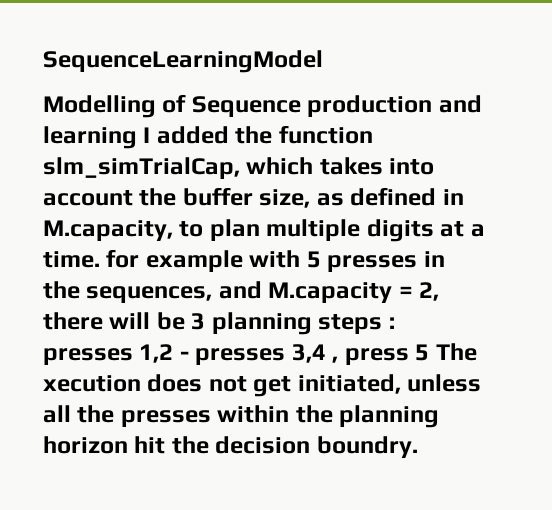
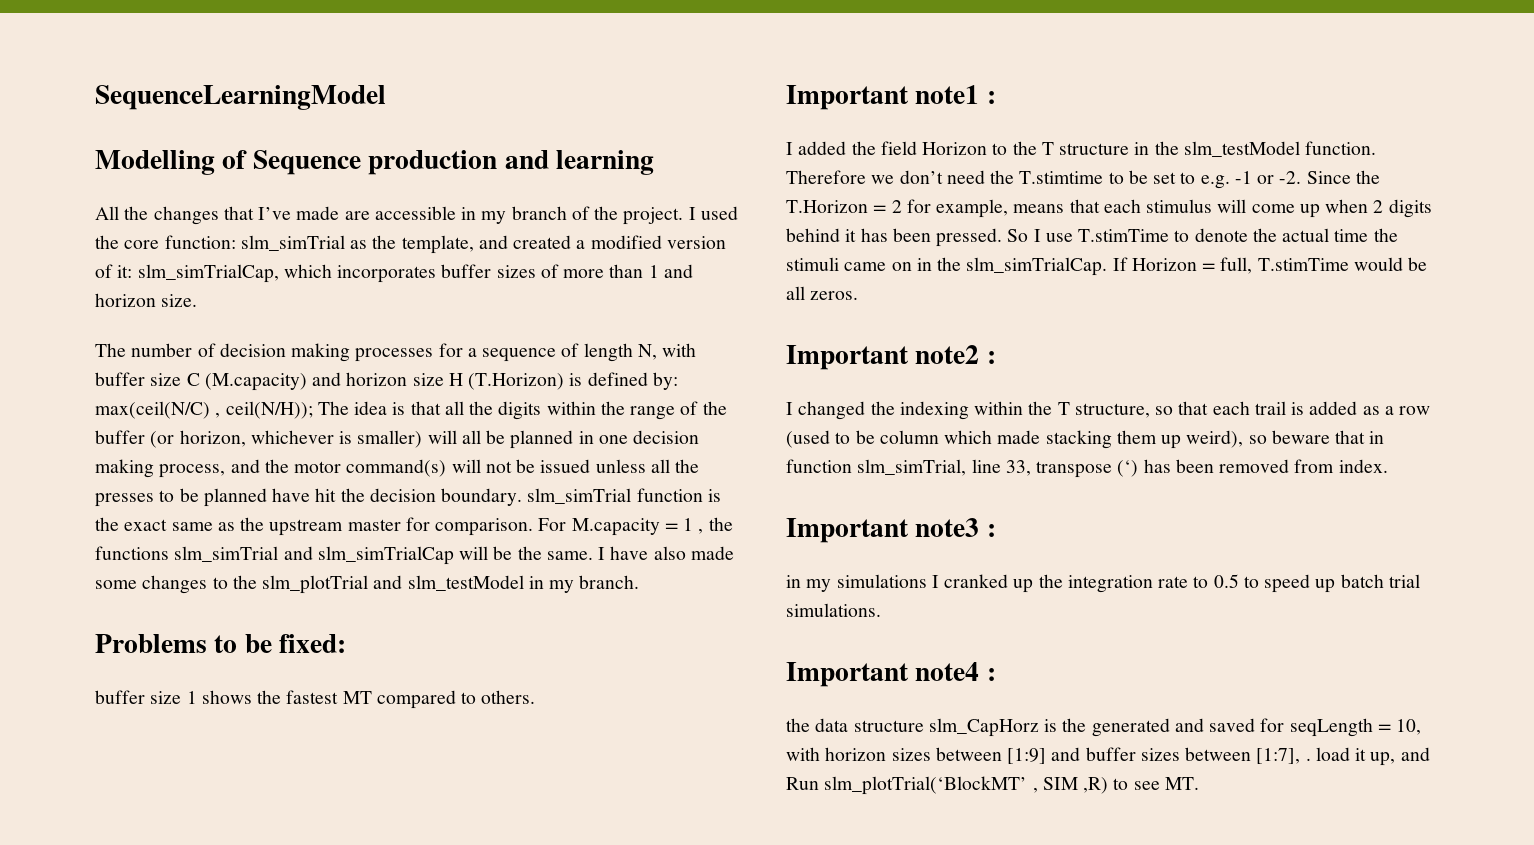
[143,125,373,144] [43,157,435,179] [43,187,464,208] [43,219,485,242] [43,249,445,272] [43,281,440,303] [43,312,395,335] [43,343,477,365] [43,374,482,397] [43,405,440,428] [43,436,418,458] I added the function slm_simTrialCap, which takes into account the buffer size, as defined in M.capacity, to plan multiple digits at a time. for example with 5 presses in the sequences, and M.capacity = 2, there will be 3 planning steps : presses 1,2 - presses 3,4 , press 5 The xecution does not get initiated, unless all the presses within the planning horizon hit the decision boundry. -> [95,206,738,225] [95,235,726,254] [95,264,693,283] [95,293,198,307] [95,343,697,362] [95,372,678,391] [95,401,727,420] [95,430,700,449] [95,459,700,478] [95,488,721,507] [95,517,733,536] [95,546,734,565] [95,575,640,594] [95,634,347,653] [95,690,536,709] [786,85,996,110] [786,141,1377,157] [786,170,1380,189] [786,199,1432,218] [786,228,1398,247] [786,257,1428,276] [786,286,859,300] [786,345,996,370] [786,401,1431,420] [786,430,1385,449] [786,459,1388,478] [786,518,996,543] [786,574,1420,593] [786,603,881,617] [786,662,996,687] [786,718,1422,737] [786,747,1430,766] [786,776,1199,795] // All the changes that I’ve made are accessible in my branch of the project. I used the core function: slm_simTrial as the template, and created a modified version of it: slm_simTrialCap, which incorporates buffer sizes of more than 1 and horizon size. // The number of decision making processes for a sequence of length N, with buffer size C (M.capacity) and horizon size H (T.Horizon) is defined by: max(ceil(N/C) , ceil(N/H)); The idea is that all the digits within the range of the buffer (or horizon, whichever is smaller) will all be planned in one decision making process, and the motor command(s) will not be issued unless all the presses to be planned have hit the decision boundary. slm_simTrial function is the exact same as the upstream master for comparison. For M.capacity = 1 , the functions slm_simTrial and slm_simTrialCap will be the same. I have also made some changes to the slm_plotTrial and slm_testModel in my branch. // Problems to be fixed: // buffer size 1 shows the fastest MT compared to others. // Important note1 : // I added the field Horizon to the T structure in the slm_testModel function. Therefore we don’t need the T.stimtime to be set to e.g. -1 or -2. Since the T.Horizon = 2 for example, means that each stimulus will come up when 2 digits behind it has been pressed. So I use T.stimTime to denote the actual time the stimuli came on in the slm_simTrialCap. If Horizon = full, T.stimTime would be all zeros. // Important note2 : // I changed the indexing within the T structure, so that each trail is added as a row (used to be column which made stacking them up weird), so beware that in function slm_simTrial, line 33, transpose (‘) has been removed from index. // Important note3 : // in my simulations I cranked up the integration rate to 0.5 to speed up batch trial simulations. // Important note4 : // the data structure slm_CapHorz is the generated and saved for seqLength = 10, with horizon sizes between [1:9] and buffer sizes between [1:7], . load it up, and Run slm_plotTrial(‘BlockMT’ , SIM ,R) to see MT.

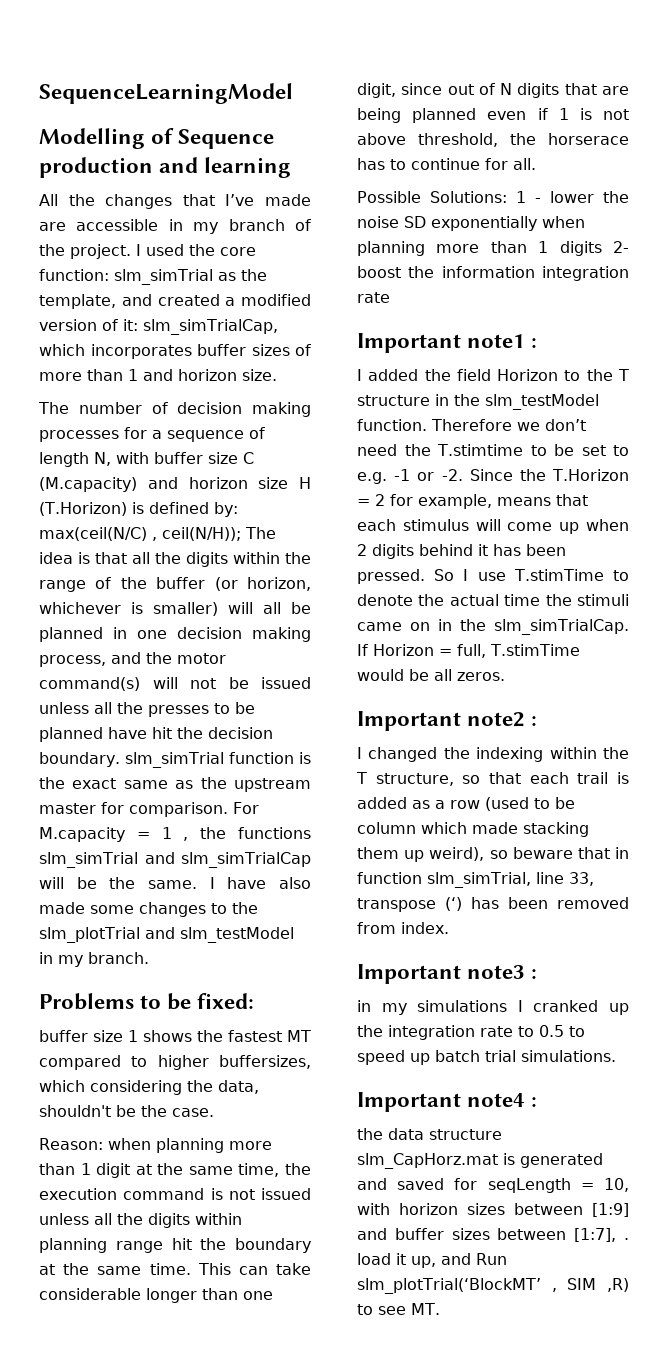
[481,690,536,704] others. -> [157,1055,311,1070] [39,1080,259,1095] [39,1105,214,1117] [39,1138,272,1153] [39,1163,311,1178] [39,1188,311,1200] [39,1213,242,1228] [39,1238,311,1253] [39,1263,311,1275] [39,1288,273,1303] [357,83,629,98] [357,108,629,123] [357,133,629,147] [357,158,536,170] [357,191,629,203] [357,216,585,231] [357,241,629,256] [357,266,629,281] [357,292,390,303] higher buffersizes, which considering the data, shouldn't be the case. // Reason: when planning more than 1 digit at the same time, the execution command is not issued unless all the digits within planning range hit the boundary at the same time. This can take considerable longer than one digit, since out of N digits that are being planned even if 1 is not above threshold, the horserace has to continue for all. // Possible Solutions: 1 - lower the noise SD exponentially when planning more than 1 digits 2- boost the information integration rate
[928,718,1087,737] slm_CapHorz is the -> [357,1153,515,1169] slm_CapHorz.mat is

